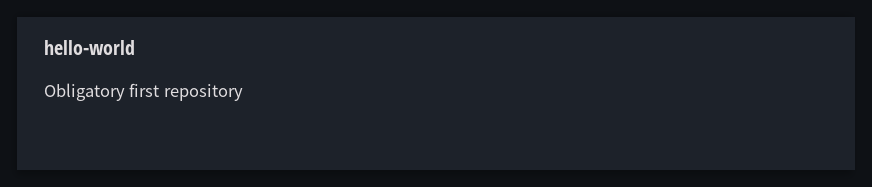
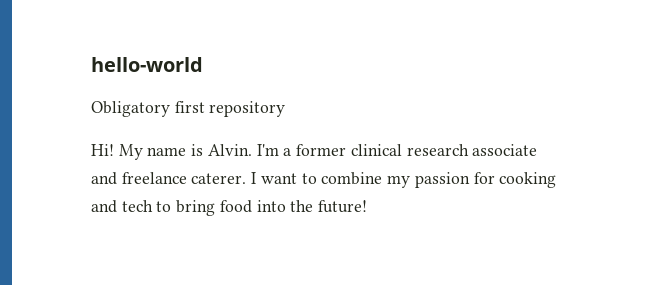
(243, 92) none -> [91,144,538,160] [91,172,557,188] [91,200,368,216] // Hi! My name is Alvin. I'm a former clinical research associate and freelance caterer. I want to combine my passion for cooking and tech to bring food into the future!

